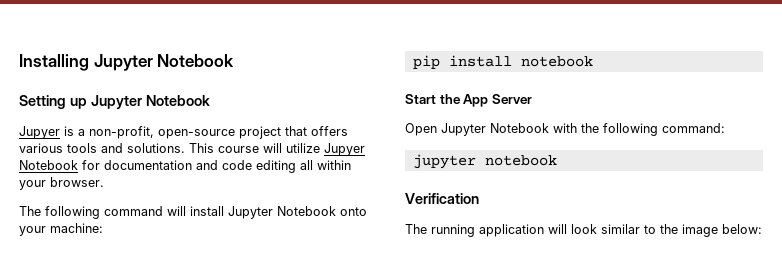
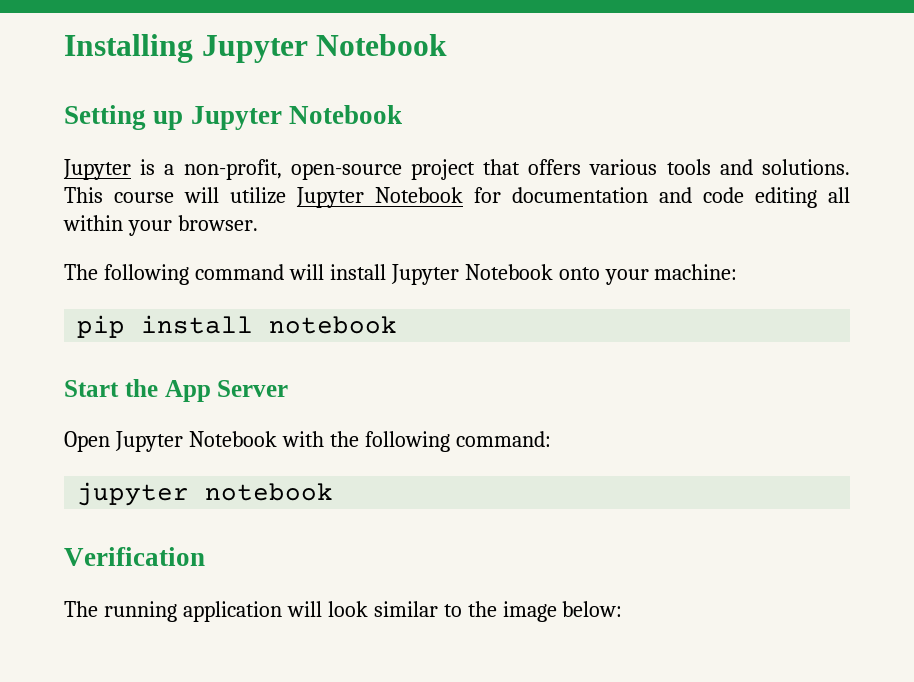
[19,126,60,139] Jupyer -> [63,159,131,180] Jupyter
[324,143,365,156] Jupyer -> [296,187,364,208] Jupyter

